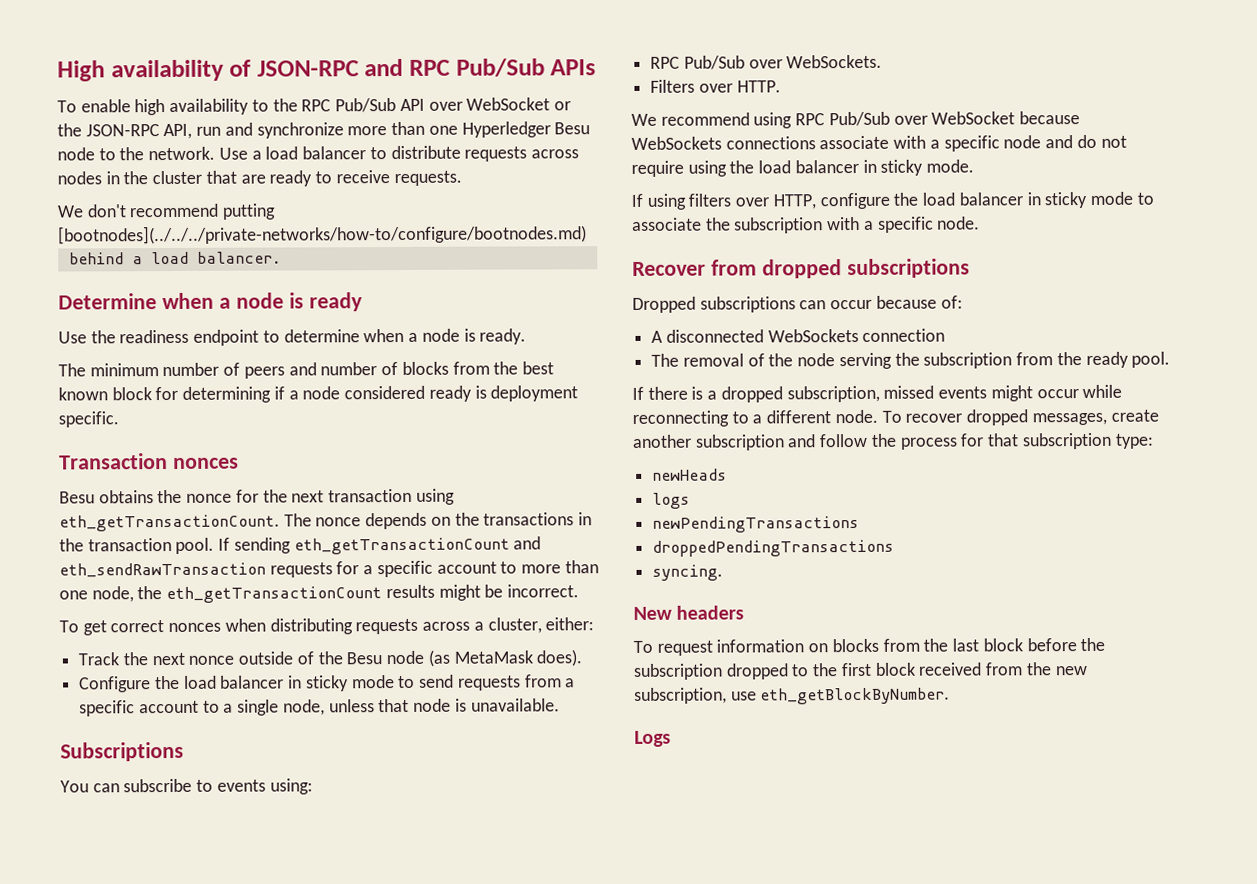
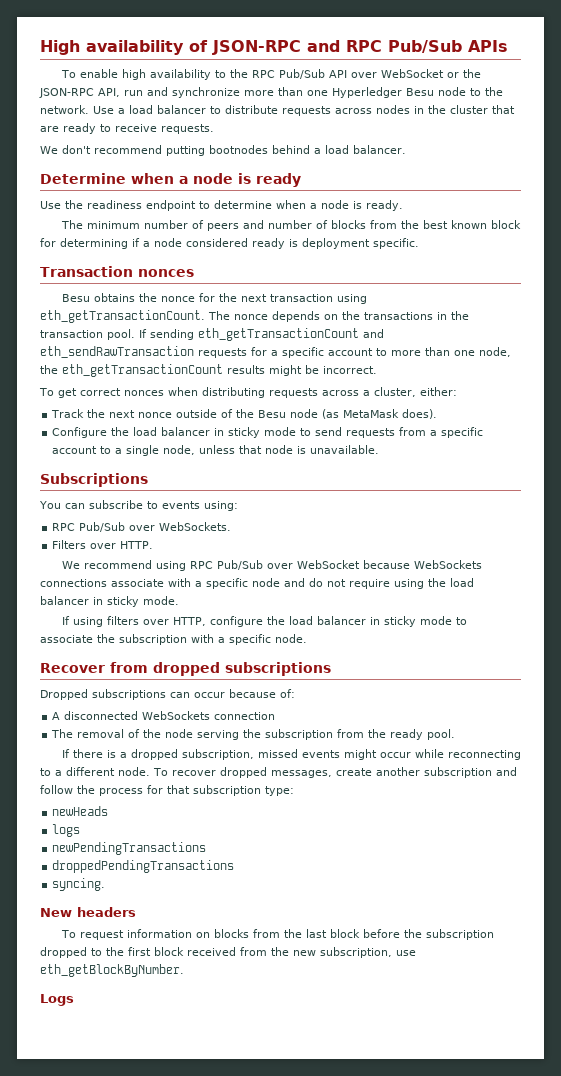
[58,224,587,245] [bootnodes](../../../private-networks/how-to/configure/bootnodes.md) // -> [209,145,268,154] bootnodes

